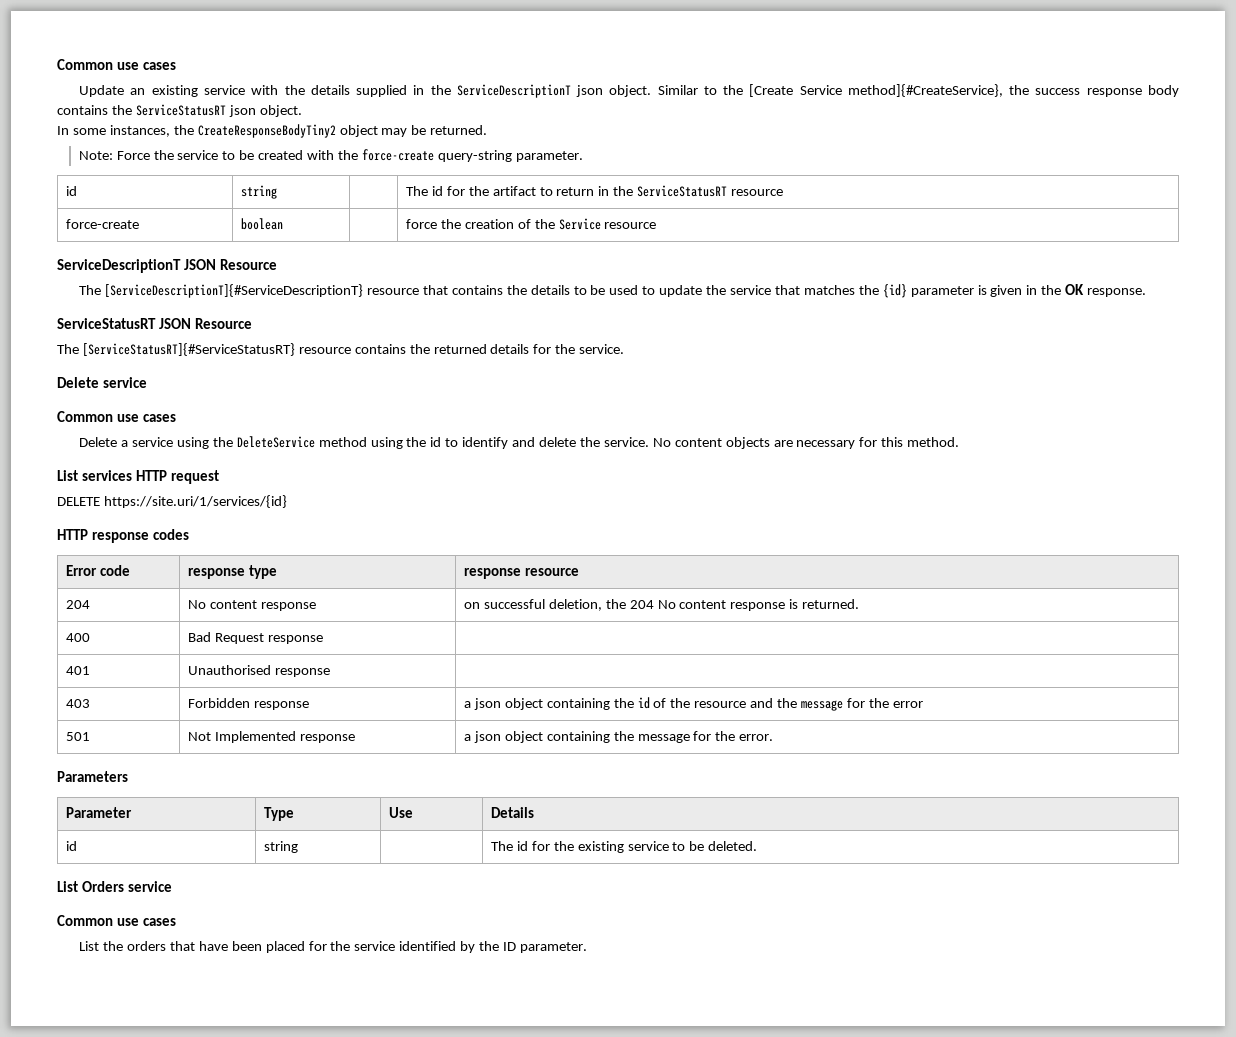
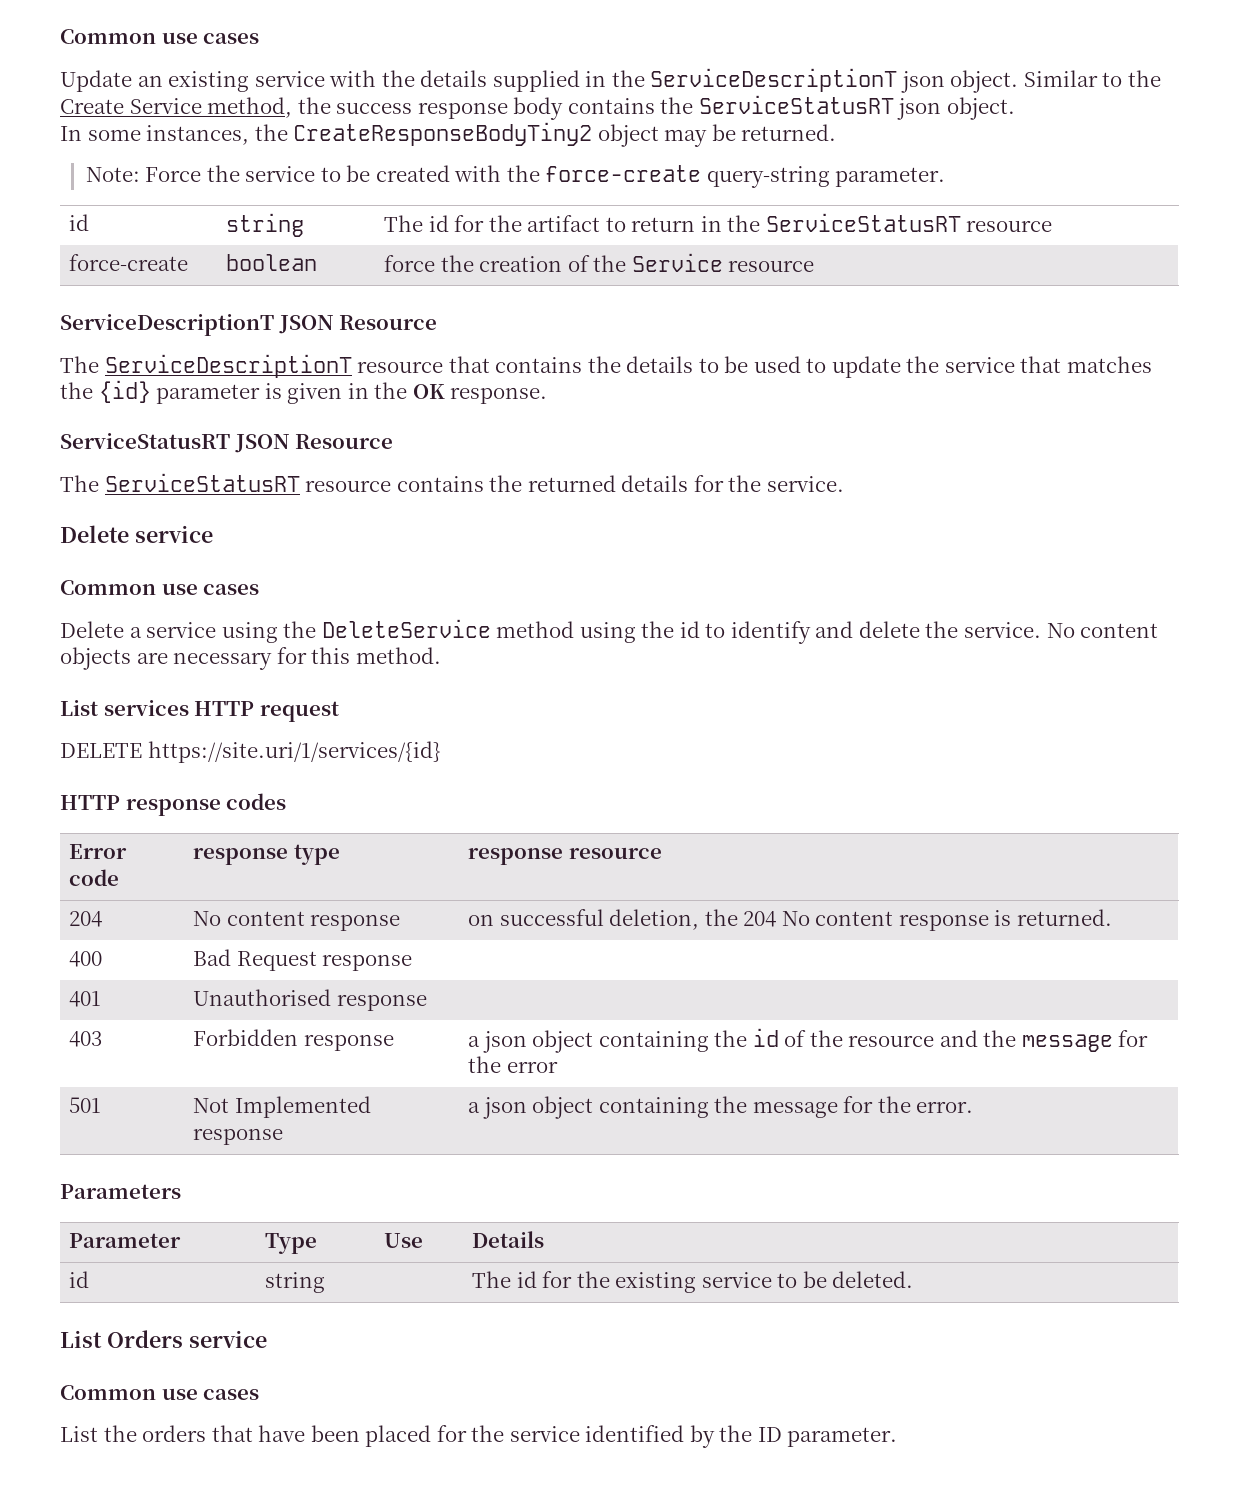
[749,84,1003,97] [Create Service method]{#CreateService}, -> [60,97,293,118] Create Service method,
[105,284,364,298] [ServiceDescriptionT]{#ServiceDescriptionT} -> [104,354,352,378] ServiceDescriptionT
[82,343,295,356] [ServiceStatusRT]{#ServiceStatusRT} -> [104,473,300,492] ServiceStatusRT

